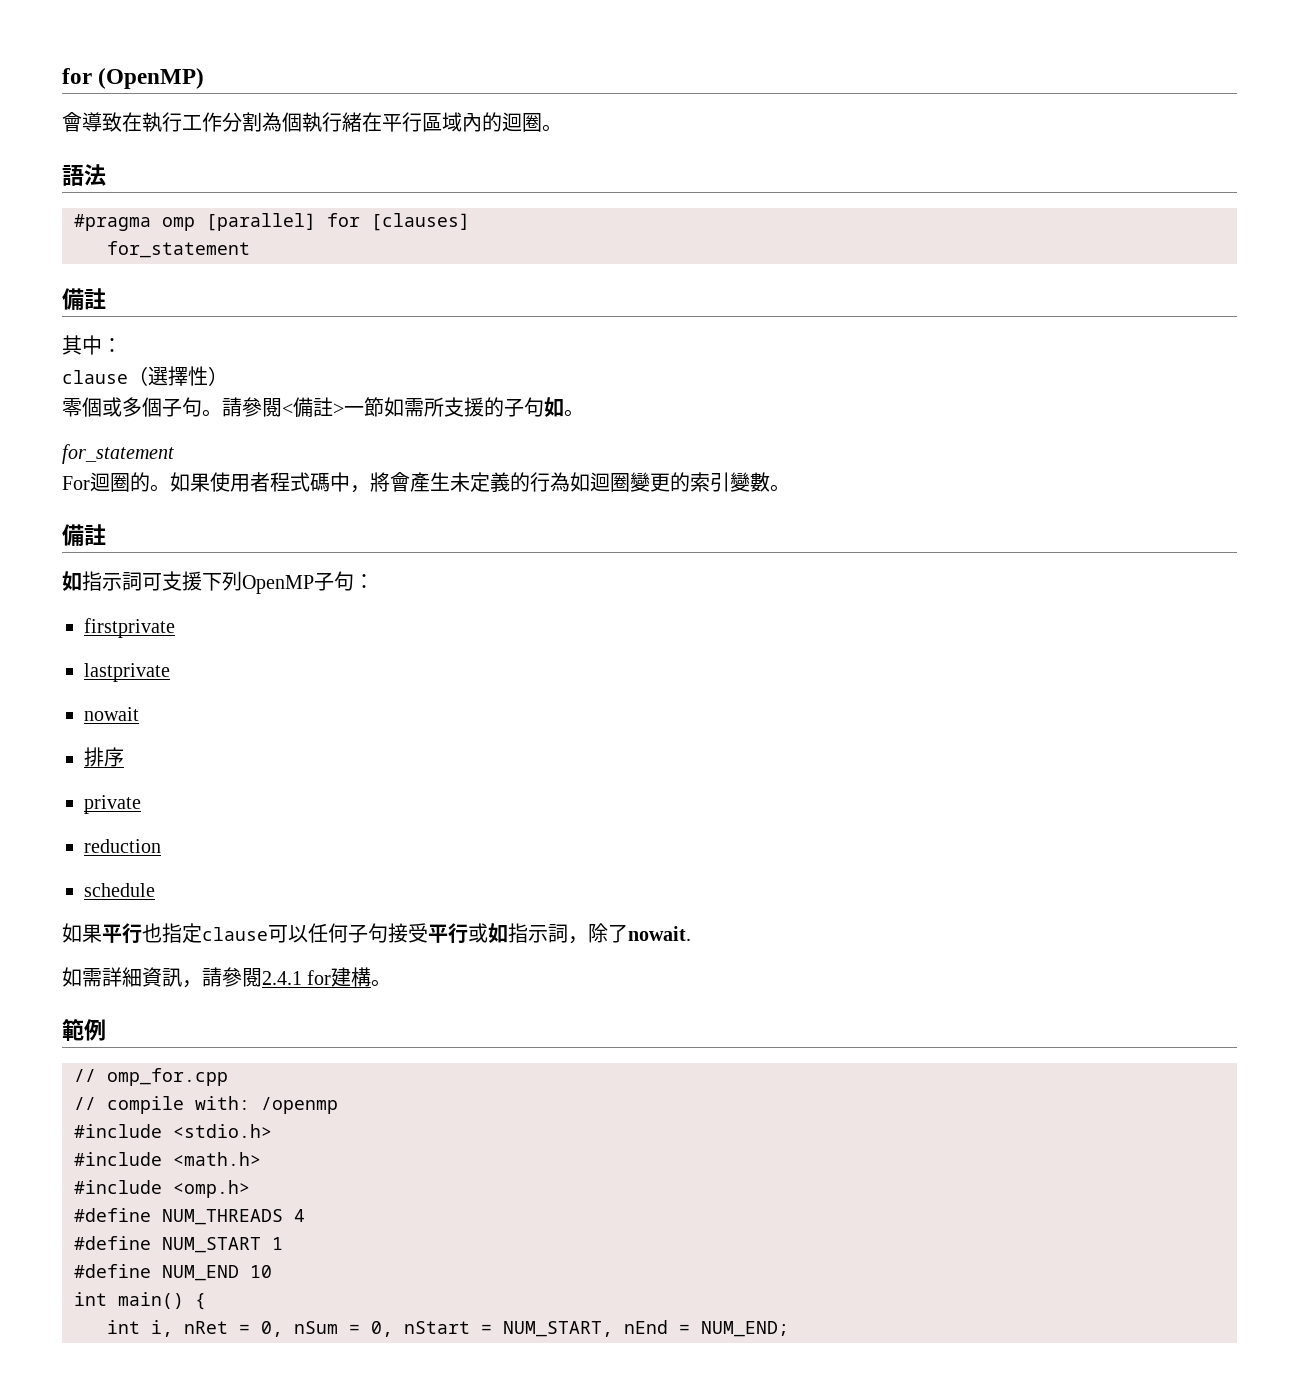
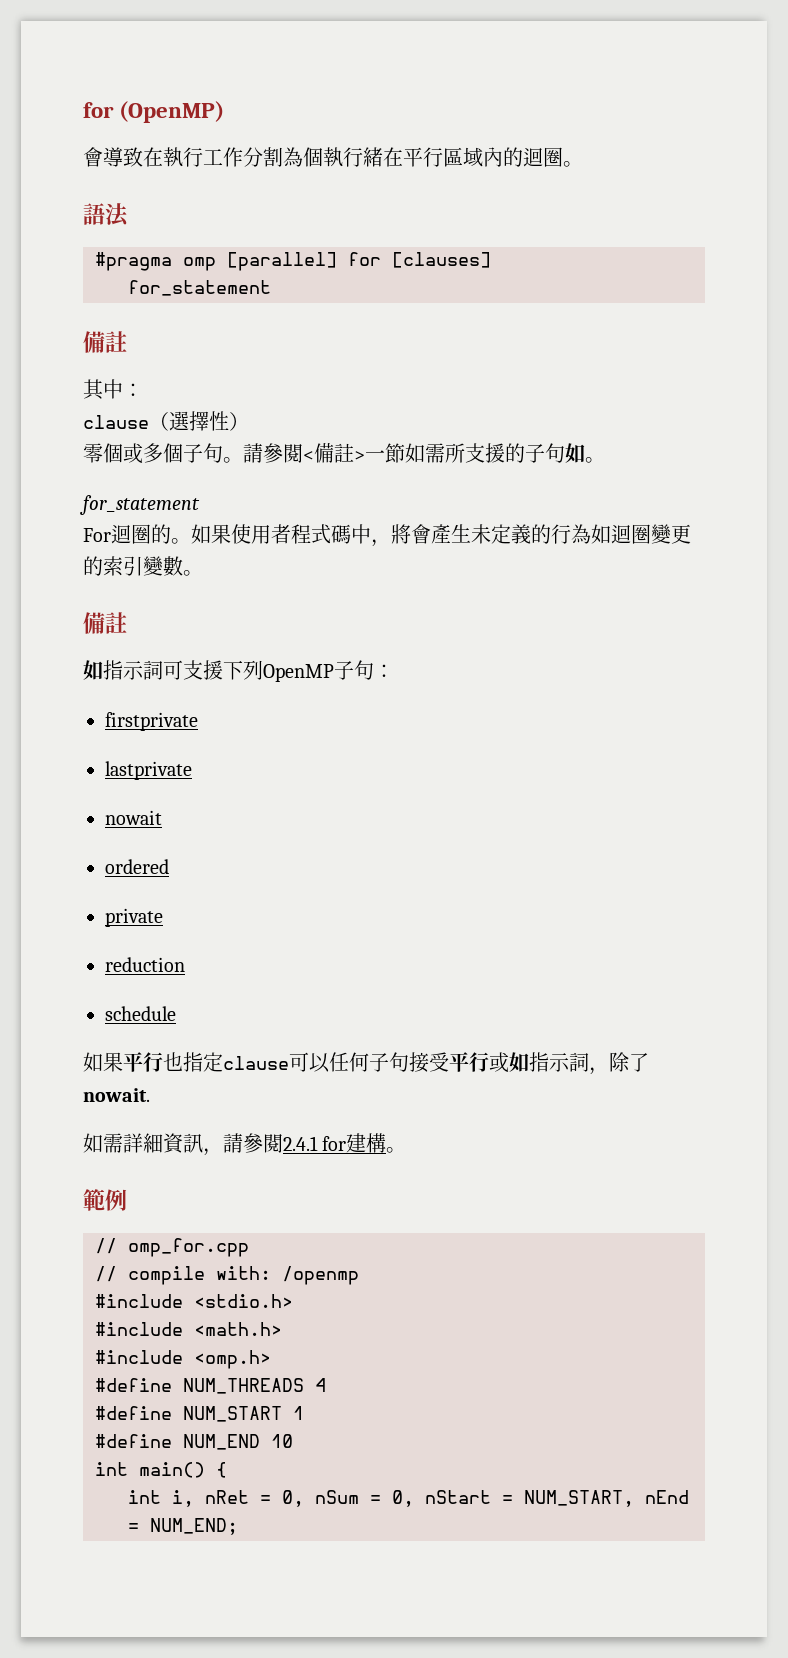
[84,747,124,767] 排序 -> [105,859,169,874] ordered

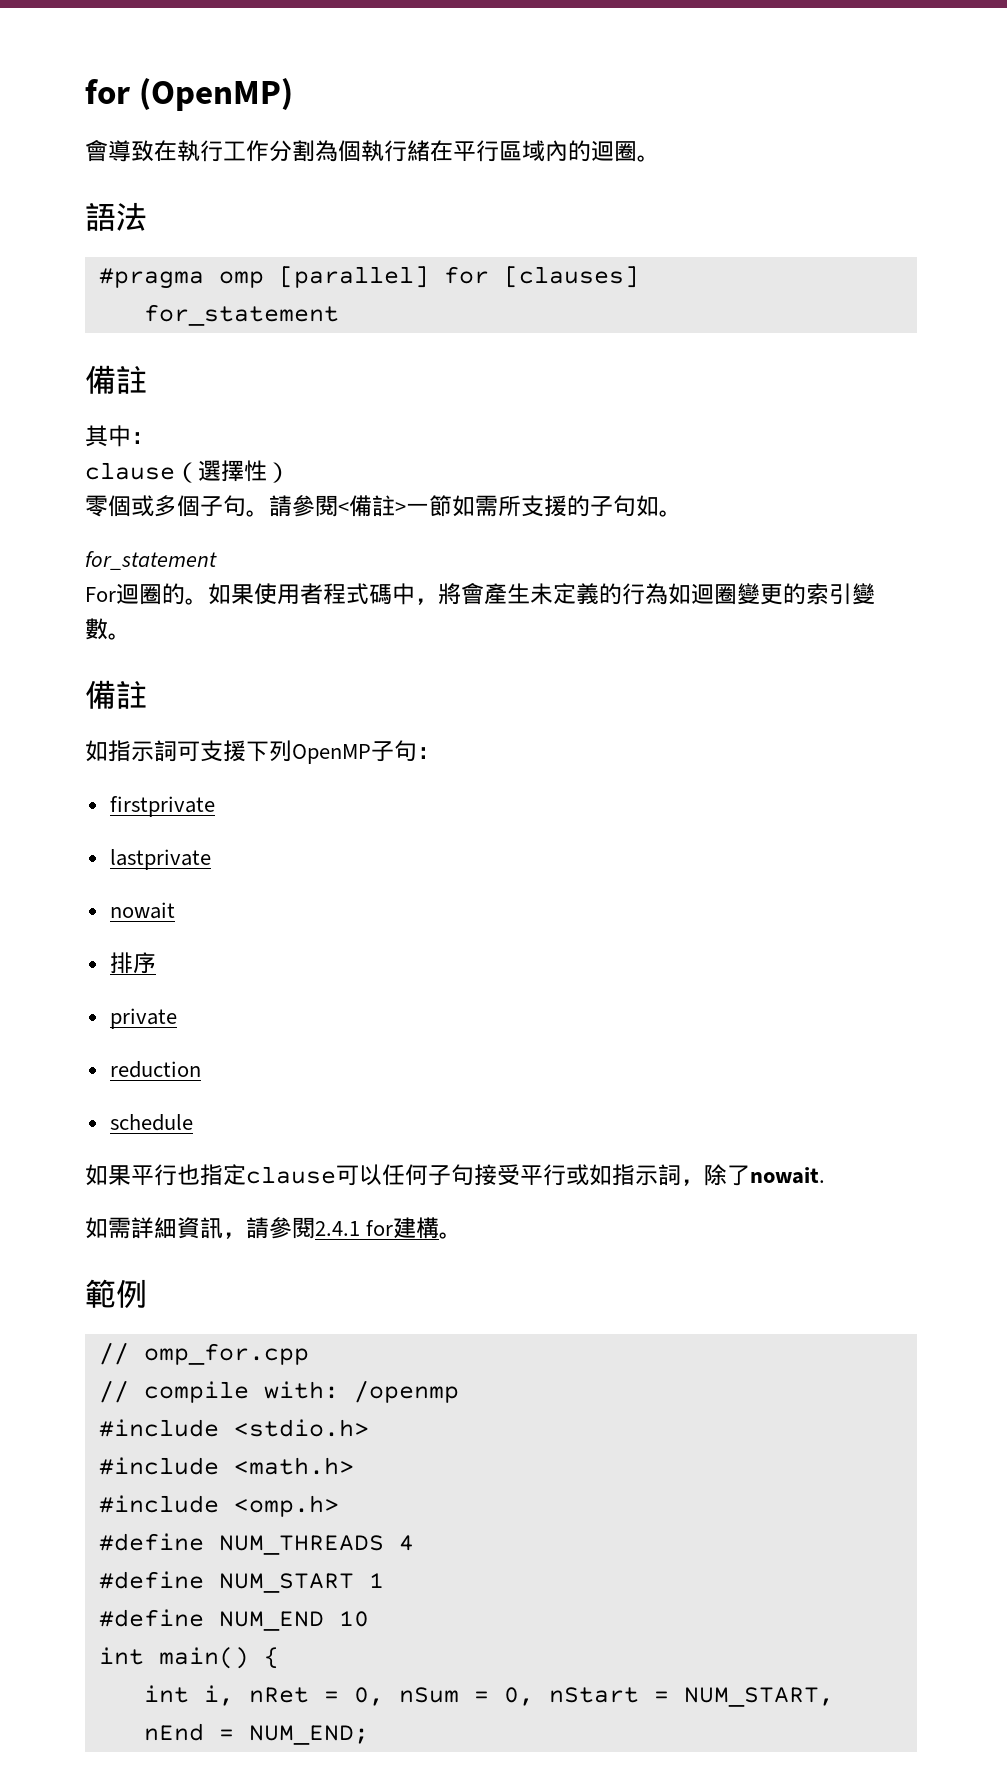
[105,859,169,874] ordered -> [109,952,156,974] 排序

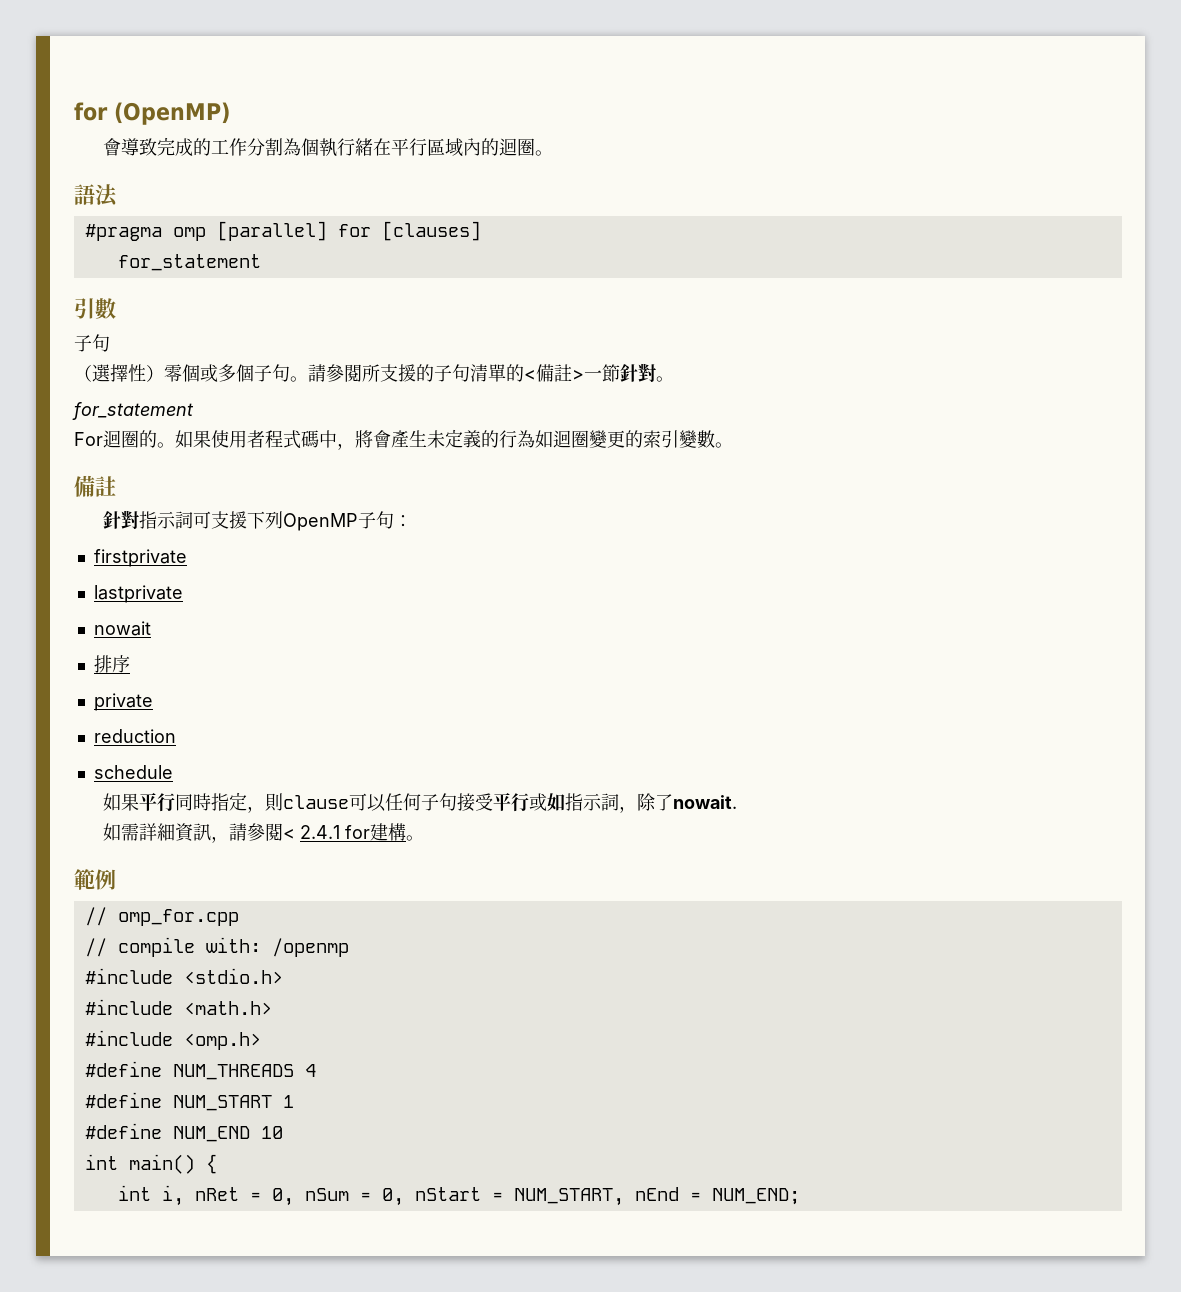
[154,140,223,162] 在執行 -> [156,137,211,156] 完成的
[85,365,147,394] [85,425,154,447] [85,462,175,480] 備註 // 其中： // clause -> [74,298,116,319] [74,334,110,352] 引數 // 子句 //
(290, 472) // -> (164, 373) none
[338,495,659,517] <備註>一節如需所支援的子句如 -> [362,363,656,382] 所支援的子句清單的<備註>一節針對
[85,740,108,762] 如 -> [102,510,139,529] 針對
[177,1164,246,1186] 也指定 -> [174,792,283,813] 同時指定，則
(315, 1228) none -> [282,829,295,839] <

